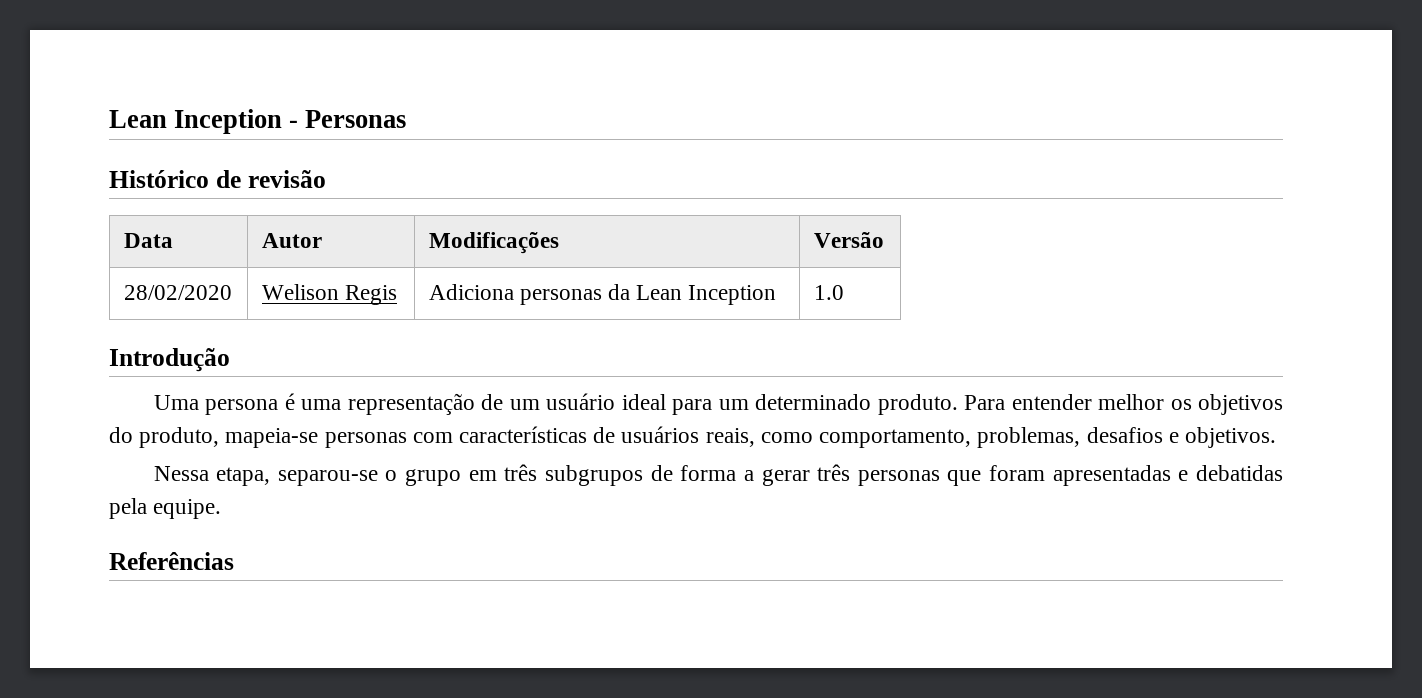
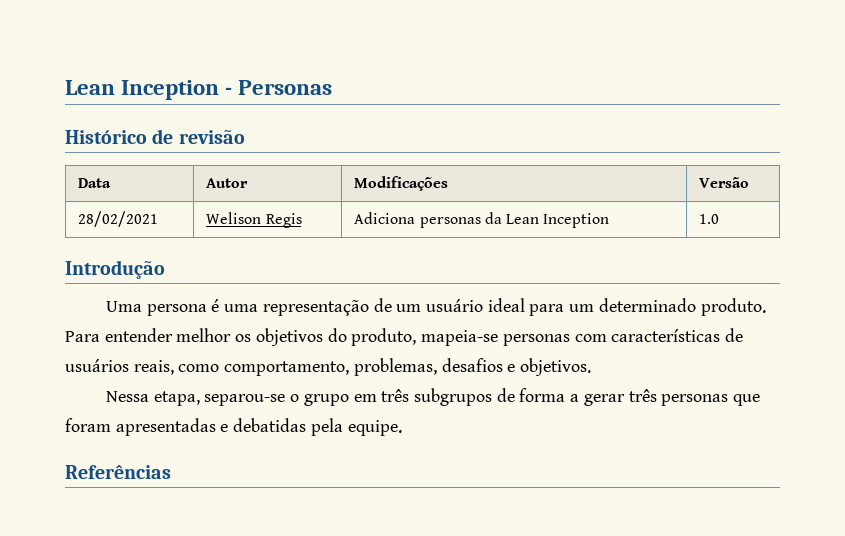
[123,285,232,300] 28/02/2020 -> [78,211,159,227] 28/02/2021

